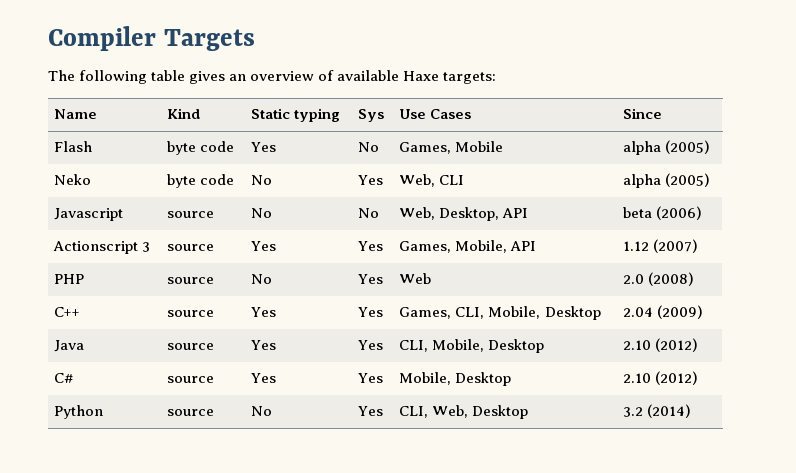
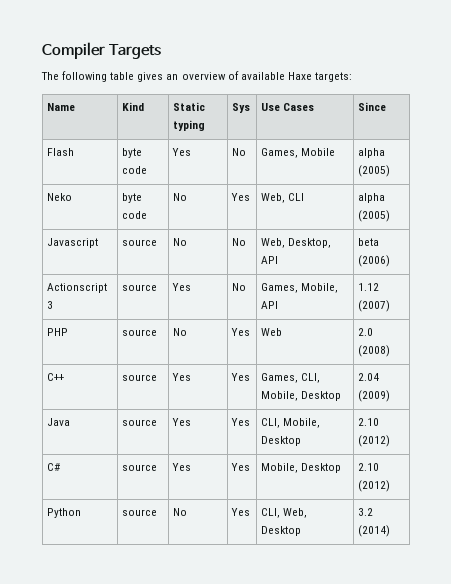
[358,241,384,251] Yes -> [232,283,247,291] No

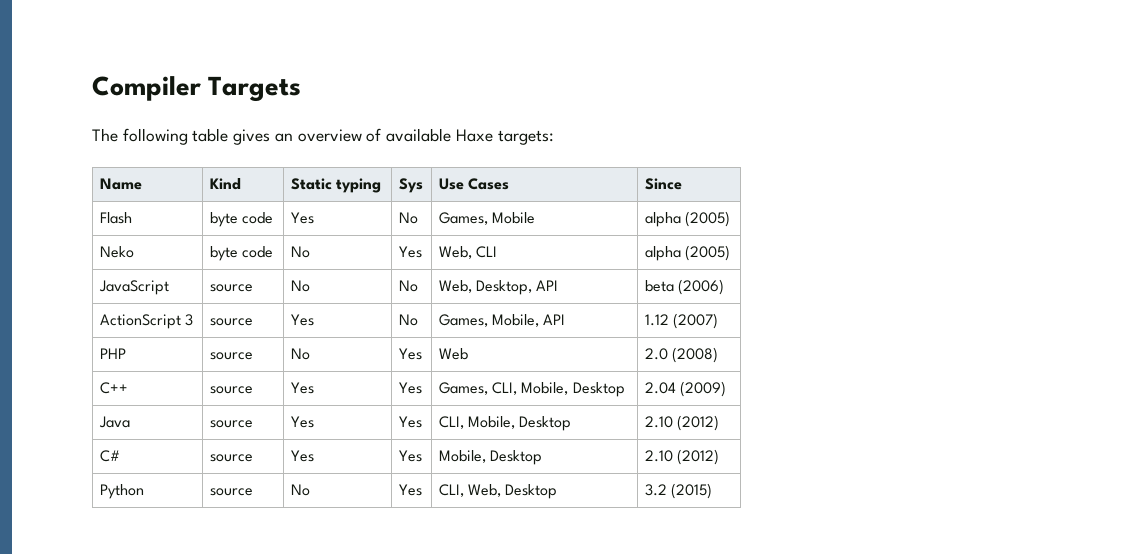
[47,238,99,248] Javascript -> [98,280,169,295] JavaScript
[47,283,108,293] Actionscript -> [99,314,181,329] ActionScript
[358,525,391,537] (2014) -> [670,483,712,499] (2015)

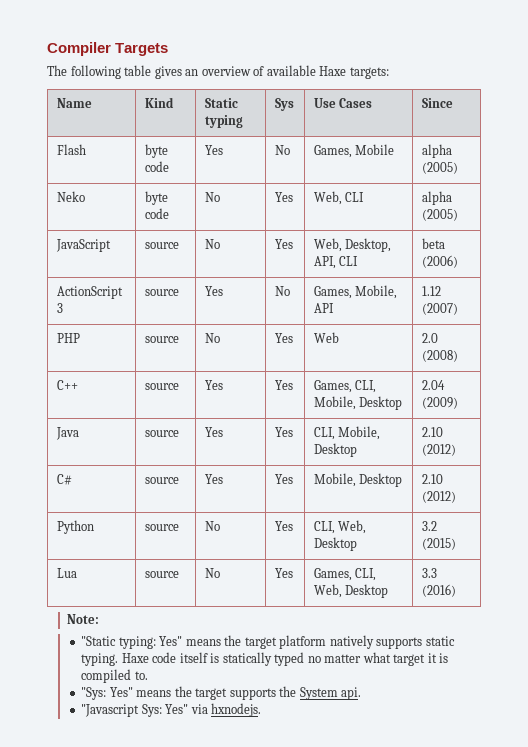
[398,280,418,292] No -> [274,239,293,249] Yes
[536,280,559,291] API -> [313,256,359,269] API, CLI
(712, 491) none -> [56,568,77,578] [144,571,179,578] [204,568,220,578] [274,568,293,578] [313,568,377,581] [313,584,389,598] [421,568,437,578] [421,584,456,597] [66,614,99,624] [81,635,455,649] [81,652,449,666] [81,669,148,683] [81,686,362,700] [81,703,262,717] // Lua | source | No | Yes | Games, CLI, Web, Desktop | 3.3 (2016) // Note: // "Static typing: Yes" means the target platform natively supports static typing. Haxe code itself is statically typed no matter what target it is compiled to. // "Sys: Yes" means the target supports the System api. // "Javascript Sys: Yes" via hxnodejs.

